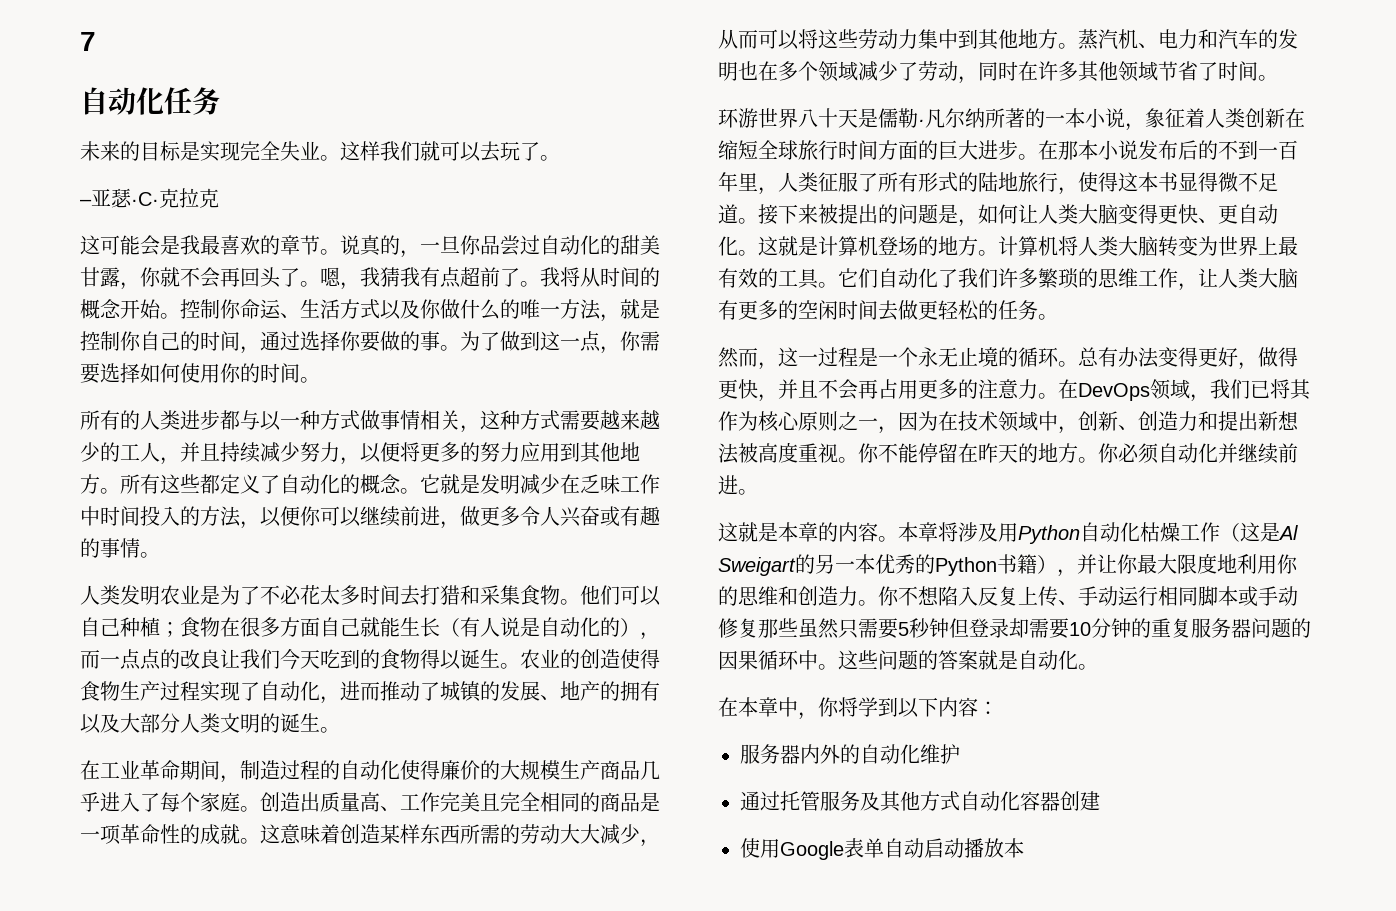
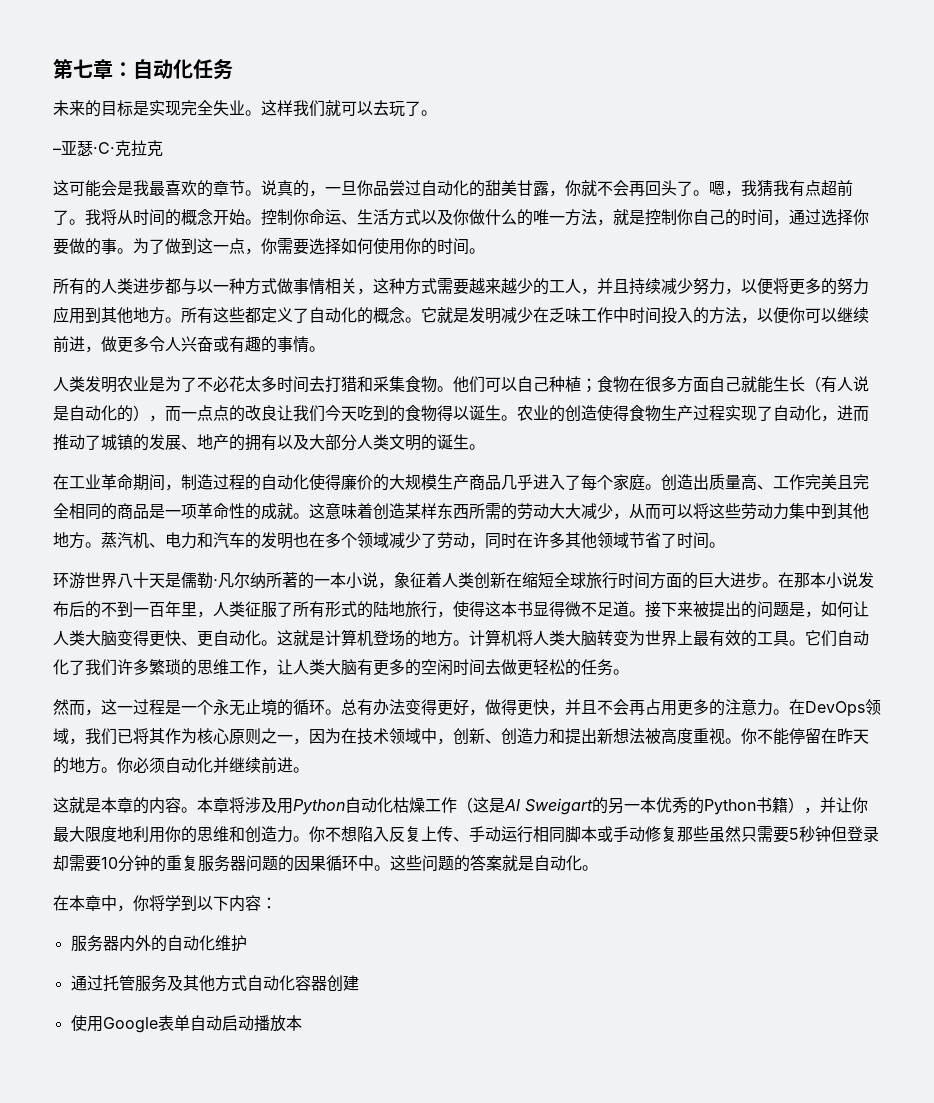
[80,32,96,51] 7 // -> [53,59,133,79] 第七章：

